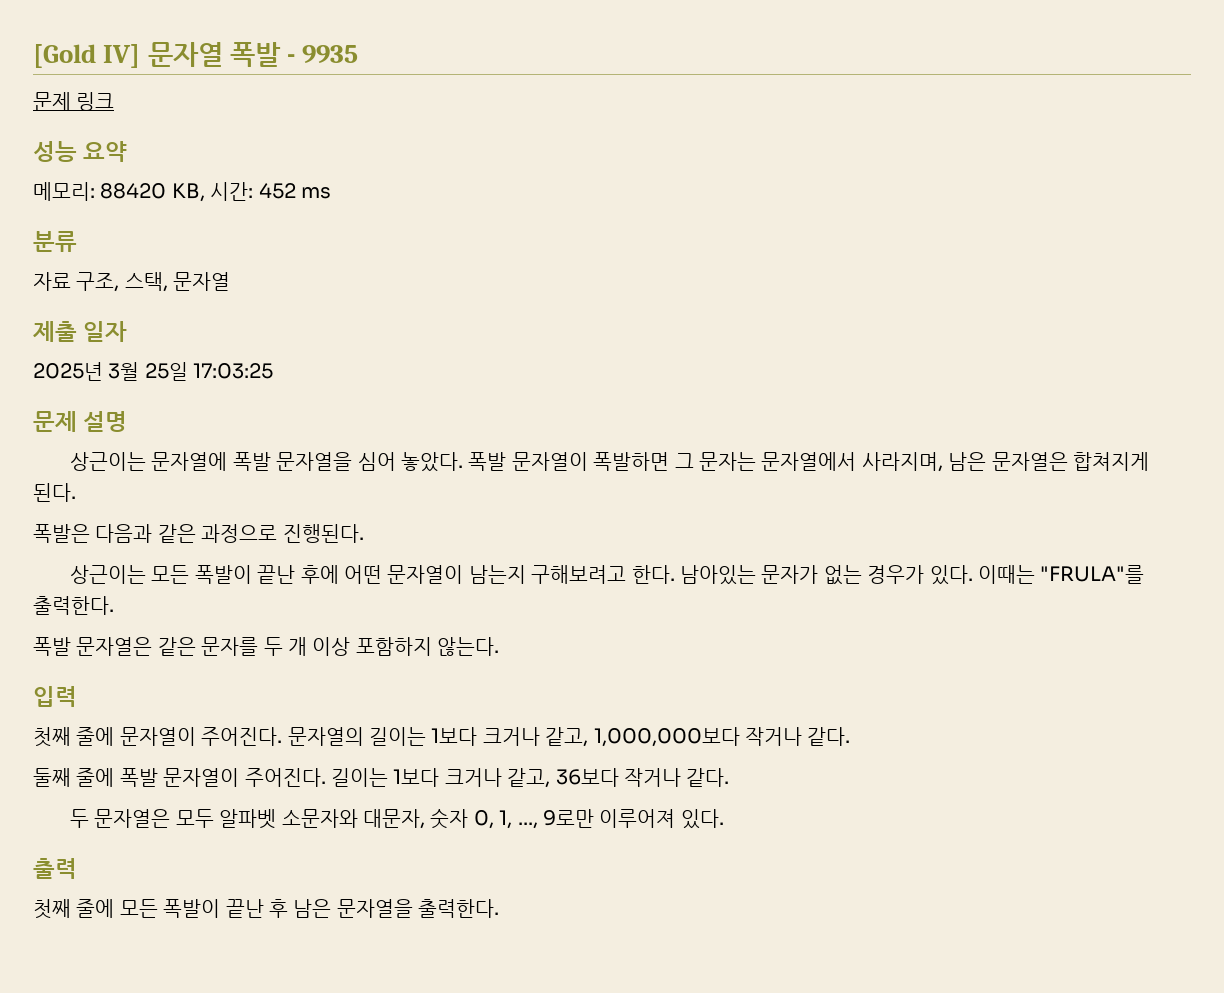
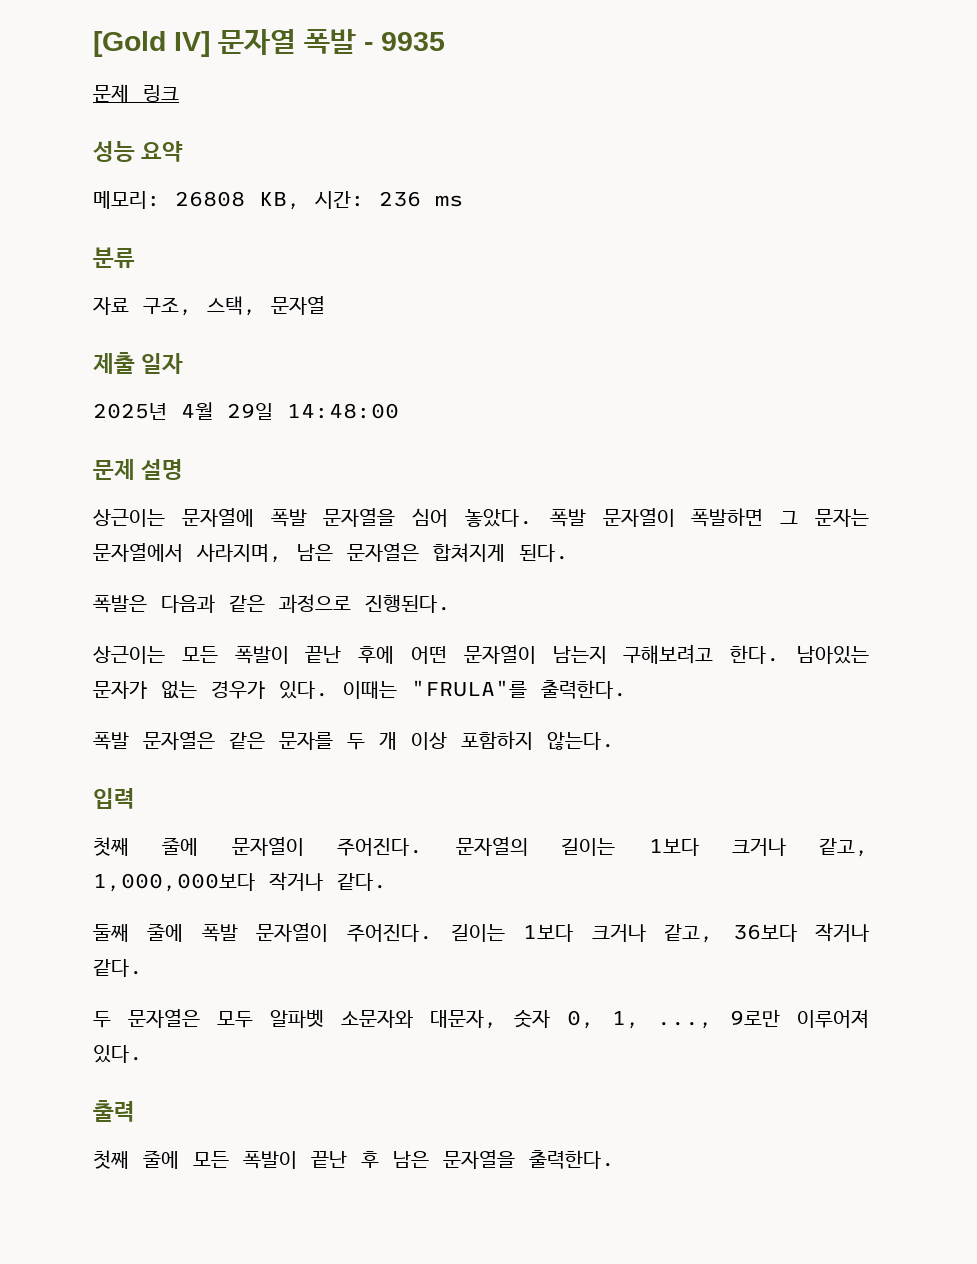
[100,183,167,199] 88420 -> [175,191,245,207] 26808
[258,183,296,199] 452 -> [379,191,421,207] 236
[108,362,274,381] 3월 25일 17:03:25 -> [181,402,399,420] 4월 29일 14:48:00

